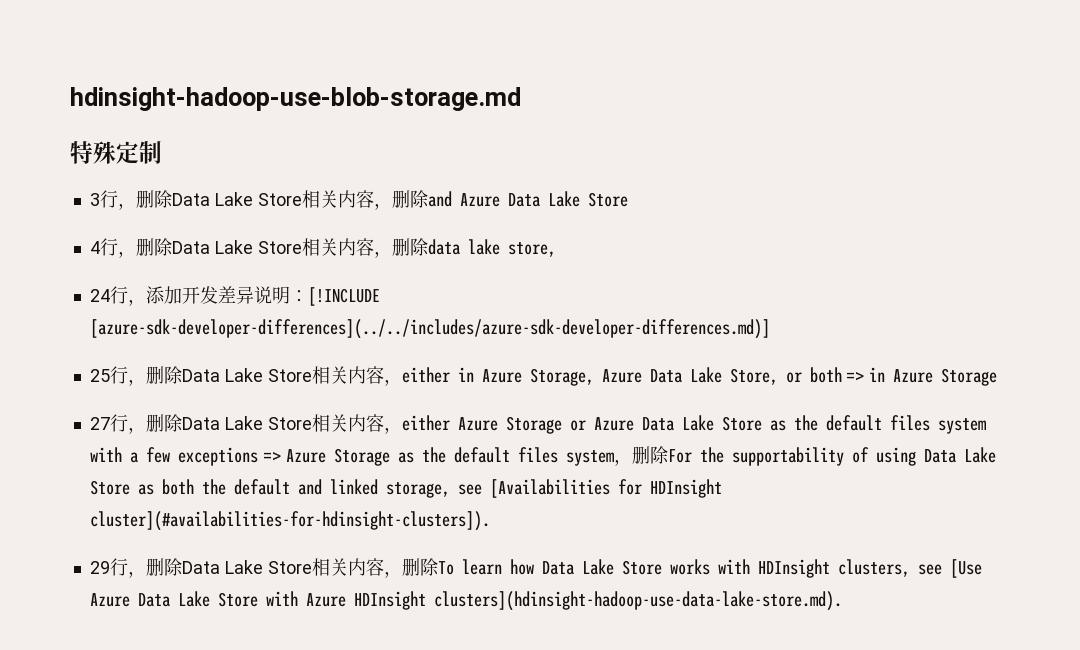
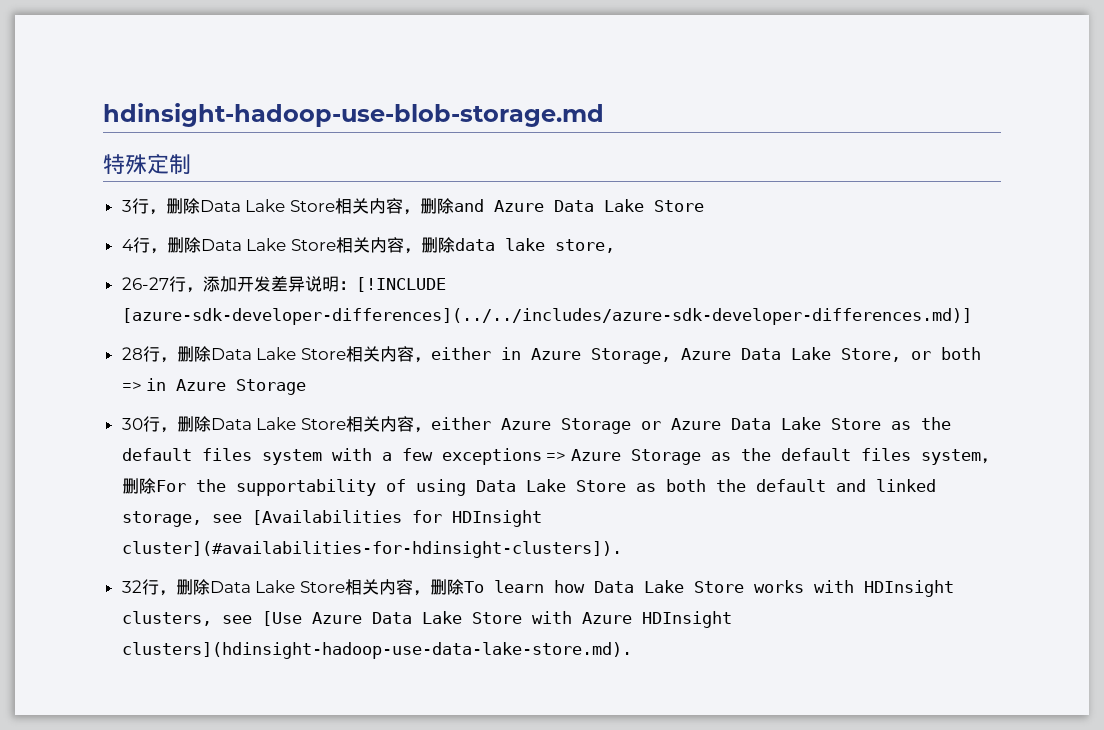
[89,289,110,302] 24 -> [121,277,169,290] 26-27
[89,369,110,382] 25 -> [121,347,143,360] 28
[89,417,110,430] 27 -> [121,418,143,430] 30
[89,561,110,574] 29 -> [121,580,142,593] 32

